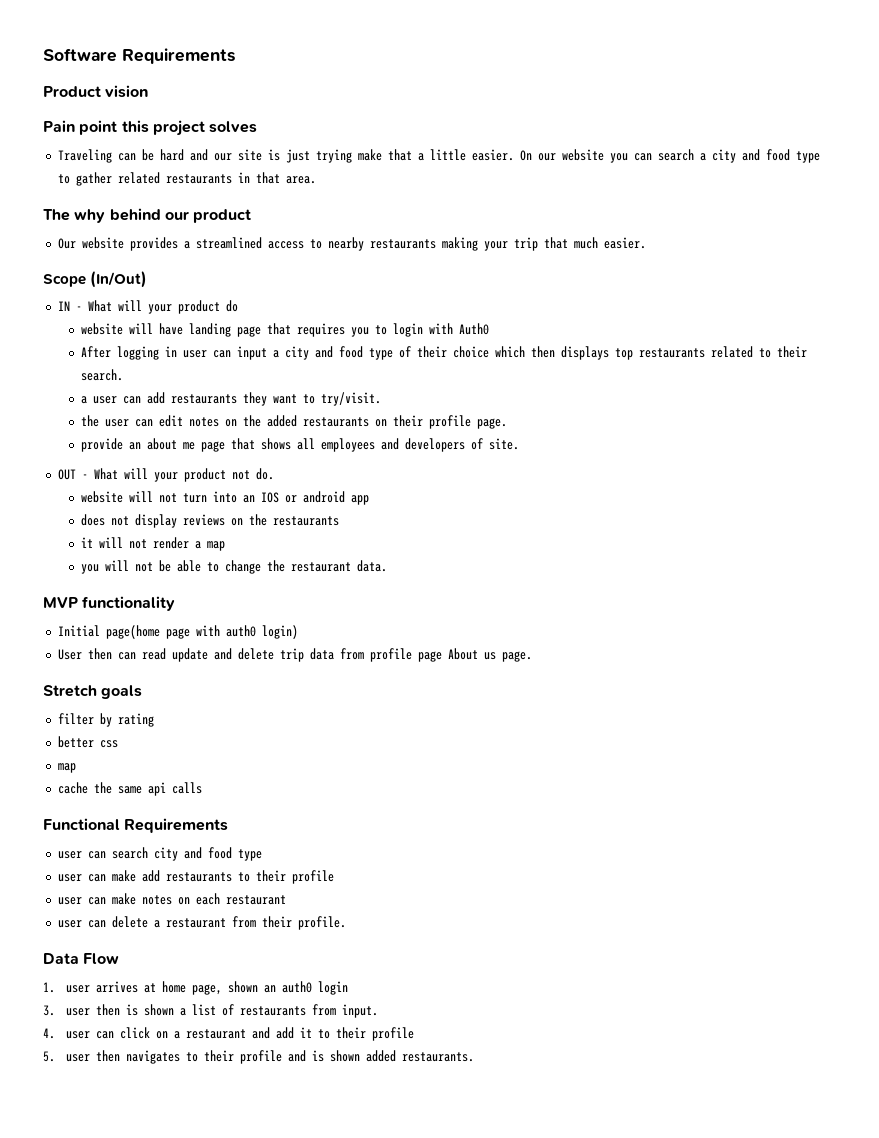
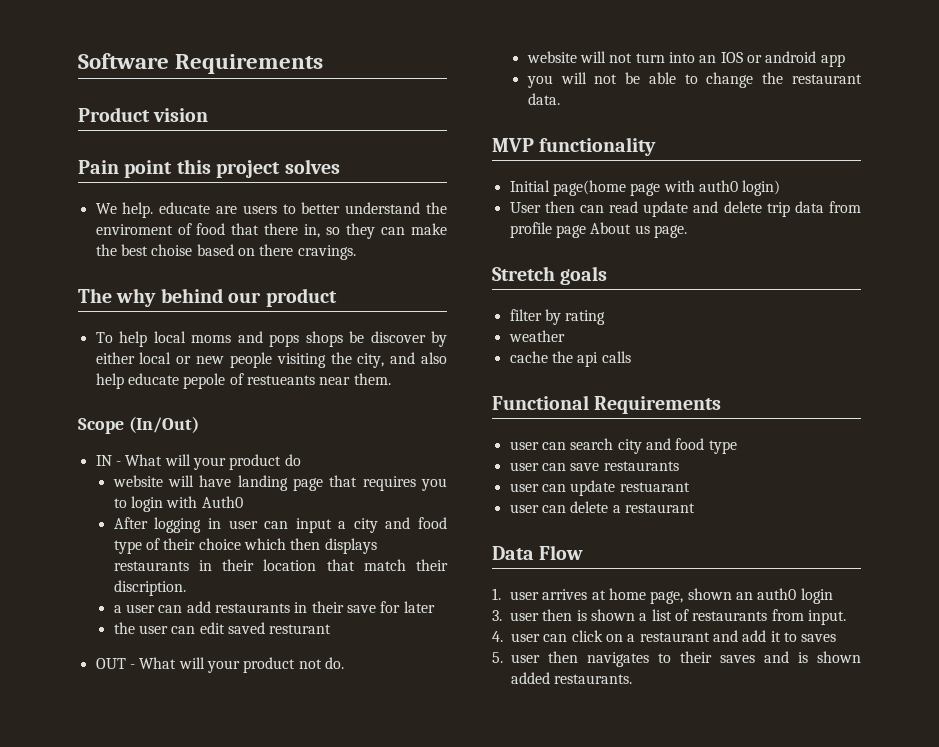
[57,149,820,163] [57,172,316,186] Traveling can be hard and our site is just trying make that a little easier. On our website you can search a city and food type to gather related restaurants in that area. -> [95,202,448,218] [95,223,448,239] [95,244,356,260] We help. educate are users to better understand the enviroment of food that there in, so they can make the best choise based on there cravings.
[57,237,646,251] Our website provides a streamlined access to nearby restaurants making your trip that much easier. -> [95,331,447,347] [95,352,447,368] [95,373,391,389] To help local moms and pops shops be discover by either local or new people visiting the city, and also help educate pepole of restueants near them.
[614,346,807,360] [80,369,123,381] top restaurants related to their search. -> [113,559,448,571] [113,580,186,596] restaurants in their location that match their discription.
[242,392,381,406] they want to try/visit. -> [294,601,435,613] in their save for later
[188,415,507,429] [80,438,519,452] notes on the added restaurants on their profile page. // provide an about me page that shows all employees and developers of site. -> [228,622,332,634] saved resturant
[80,514,339,528] [80,537,225,551] // does not display reviews on the restaurants // it will not render a map -> (845, 60) none
[57,736,118,748] [57,763,76,773] better css // map -> [508,330,565,342] weather
[117,786,142,794] same -> (573, 357) none
[111,870,334,884] [57,893,286,905] make add restaurants to their profile // user can make notes on each restaurant -> [570,461,679,471] [509,480,690,496] save restaurants // user can update restuarant
[231,916,346,930] from their profile. -> (695, 508) none
[335,1027,414,1041] their profile -> [801,634,837,642] saves
[239,1050,282,1064] profile -> [720,655,755,663] saves

